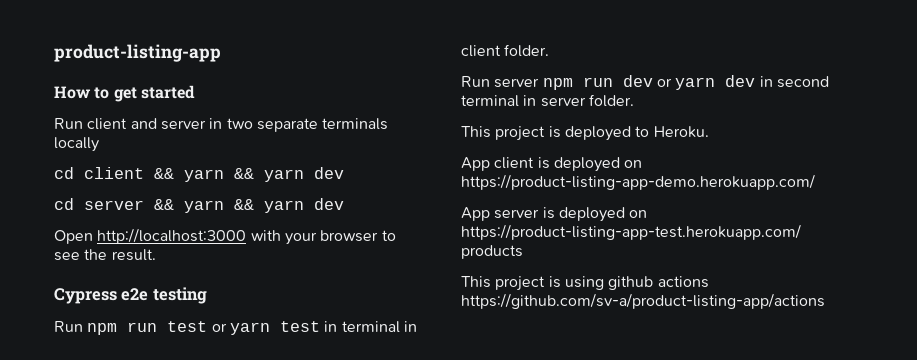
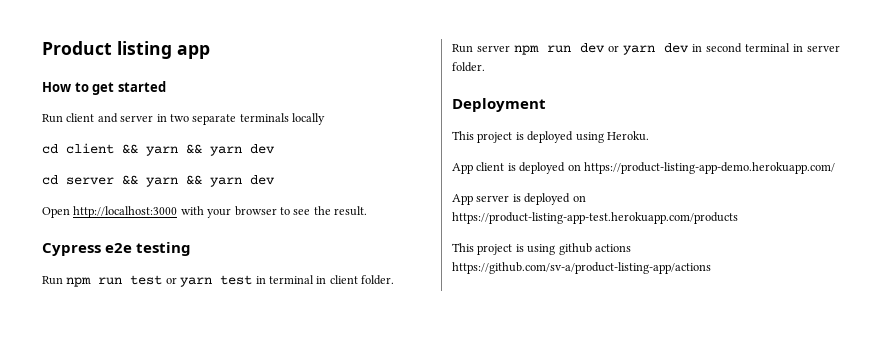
[54,44,221,62] product-listing-app -> [42,41,210,59] Product listing app
(634, 100) none -> [452,98,546,112] // Deployment
[635,126,650,137] to -> [575,132,604,143] using

